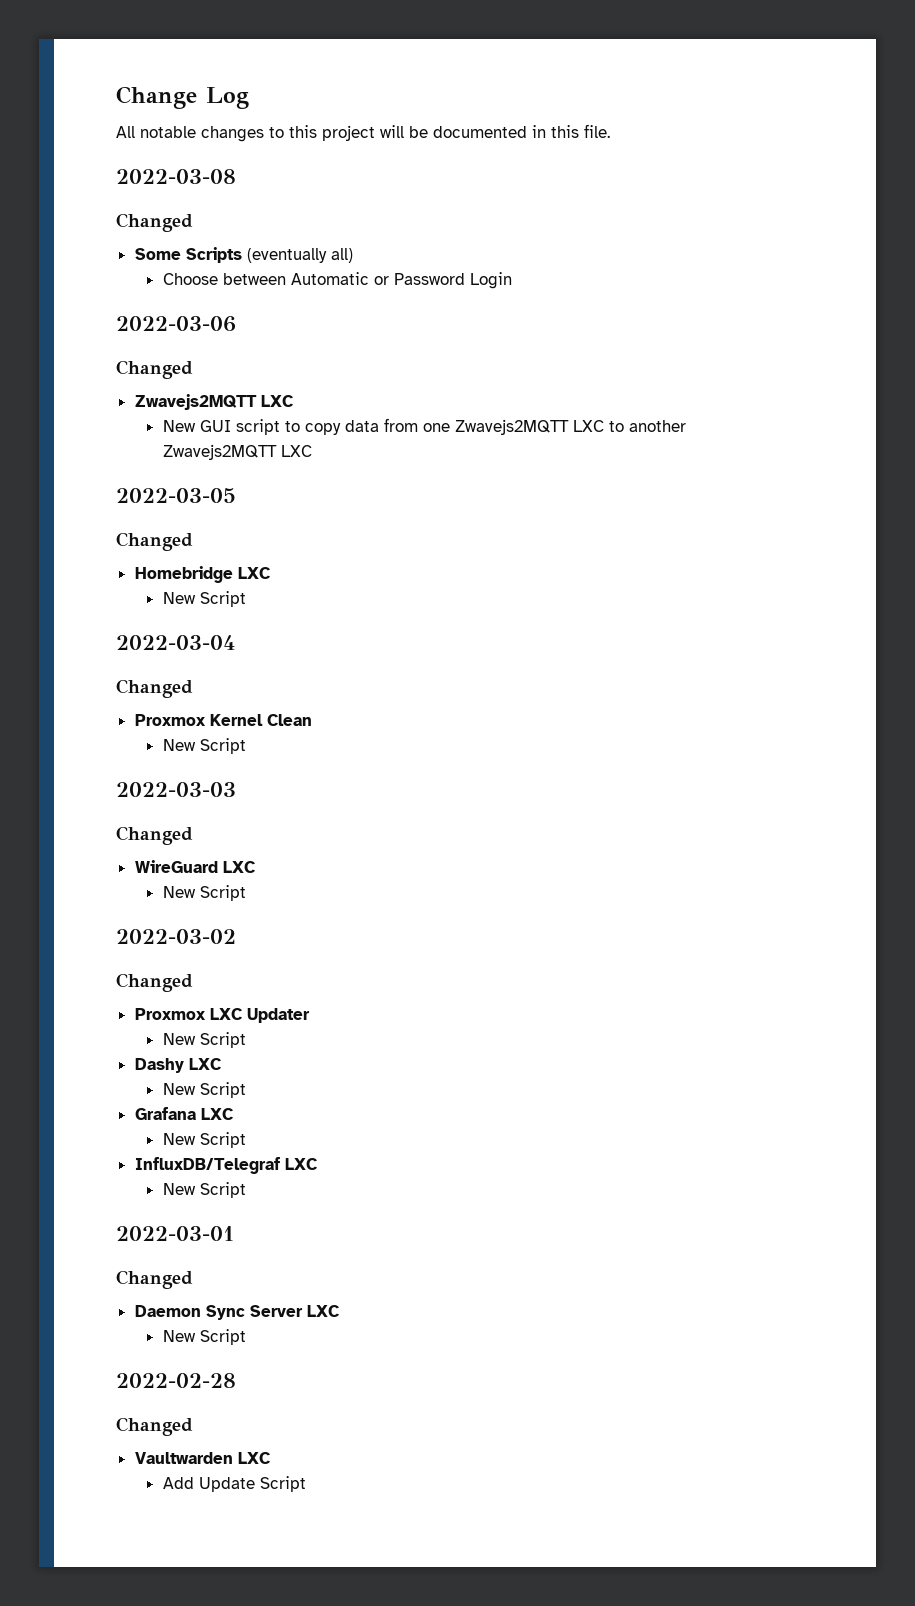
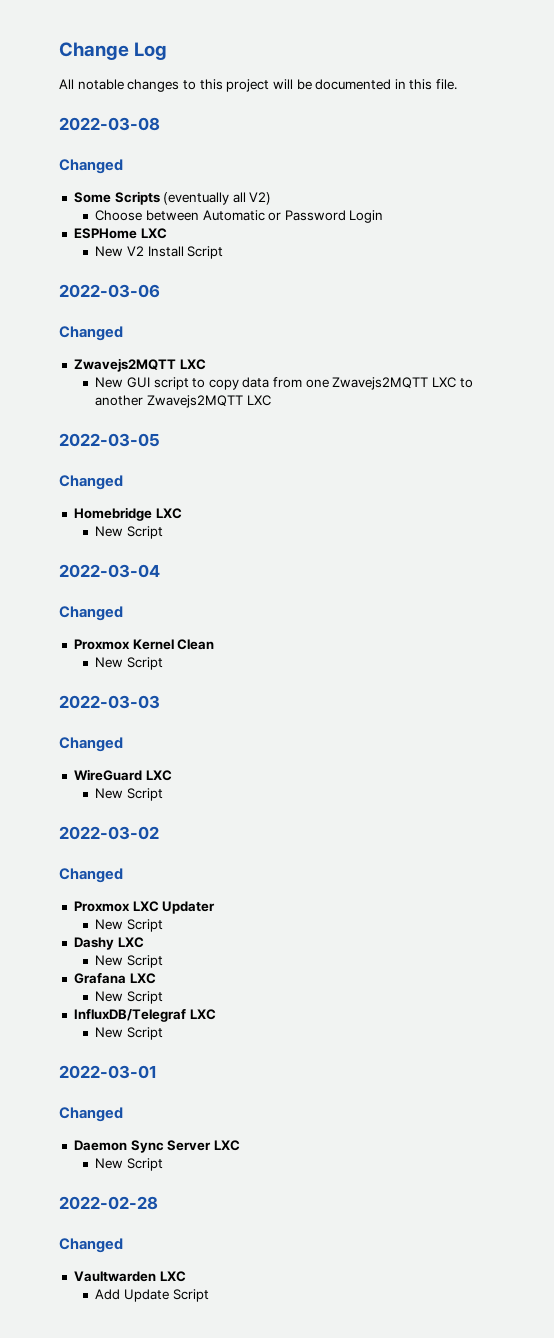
[330,248,353,263] all) -> [232,192,272,205] all V2)
(512, 280) none -> [73,228,167,239] [95,246,224,259] // ESPHome LXC // New V2 Install Script

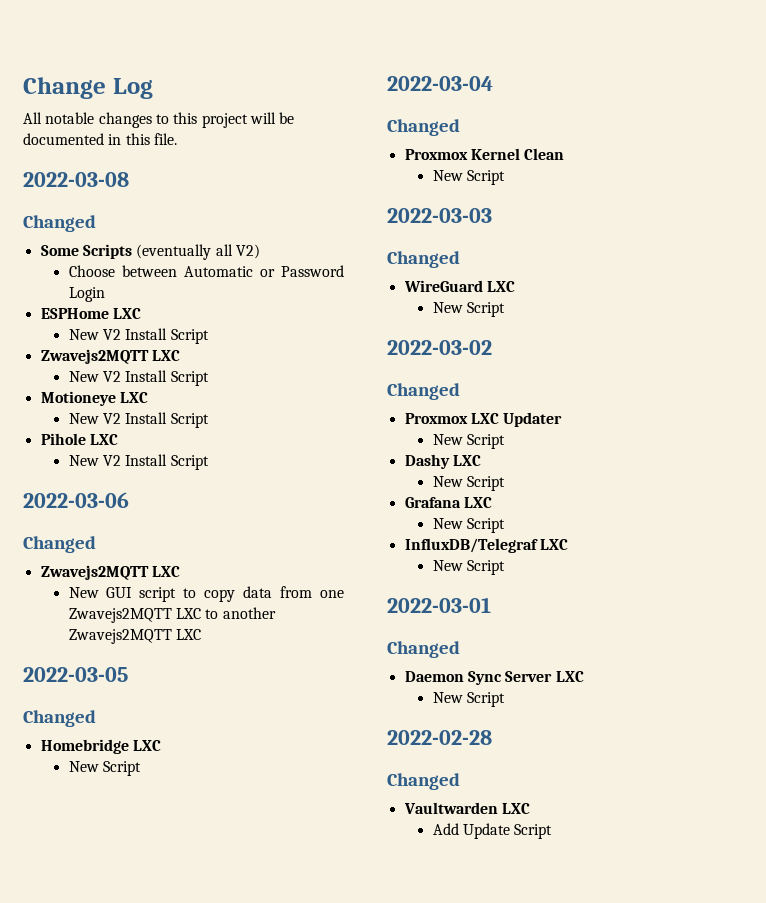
(224, 252) none -> [40,349,180,364] [68,370,209,386] [40,391,148,406] [68,412,209,428] [40,433,118,445] [68,454,209,470] // Zwavejs2MQTT LXC // New V2 Install Script // Motioneye LXC // New V2 Install Script // Pihole LXC // New V2 Install Script

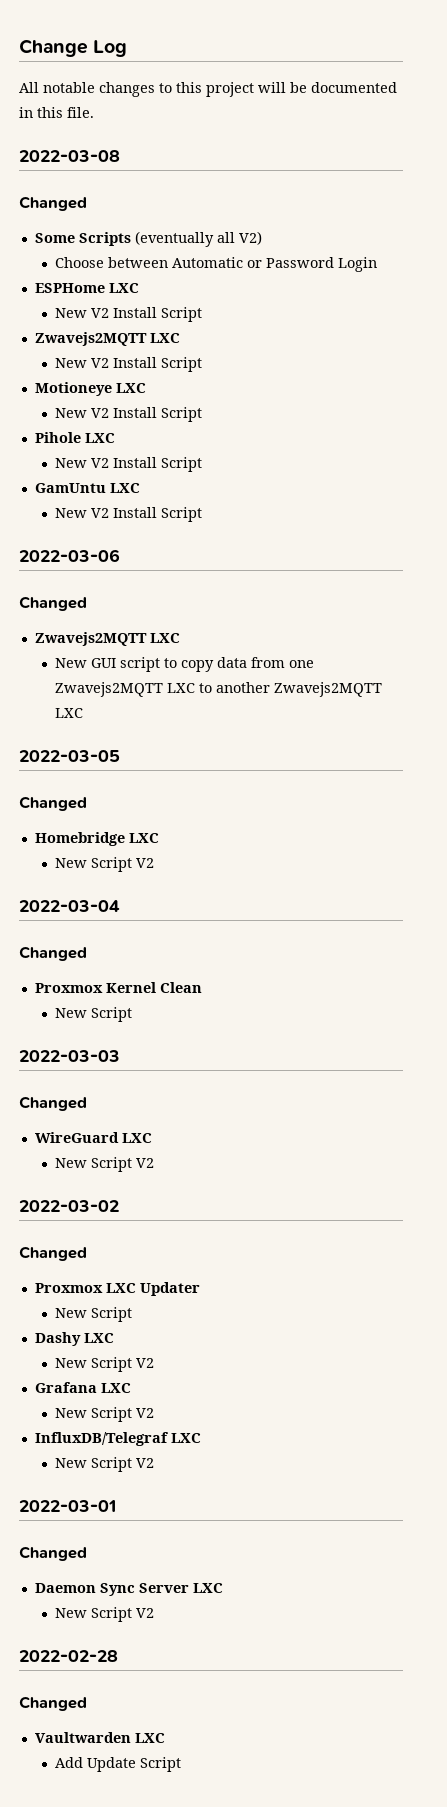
(209, 462) none -> [34,483,140,493] [55,507,203,522] // GamUntu LXC // New V2 Install Script
(141, 768) none -> [136,858,155,868] V2
(505, 309) none -> [136,1158,155,1168] V2
(505, 483) none -> [136,1358,155,1368] V2
(505, 525) none -> [136,1408,155,1418] V2
(505, 567) none -> [136,1458,155,1468] V2
(505, 699) none -> [136,1608,155,1618] V2

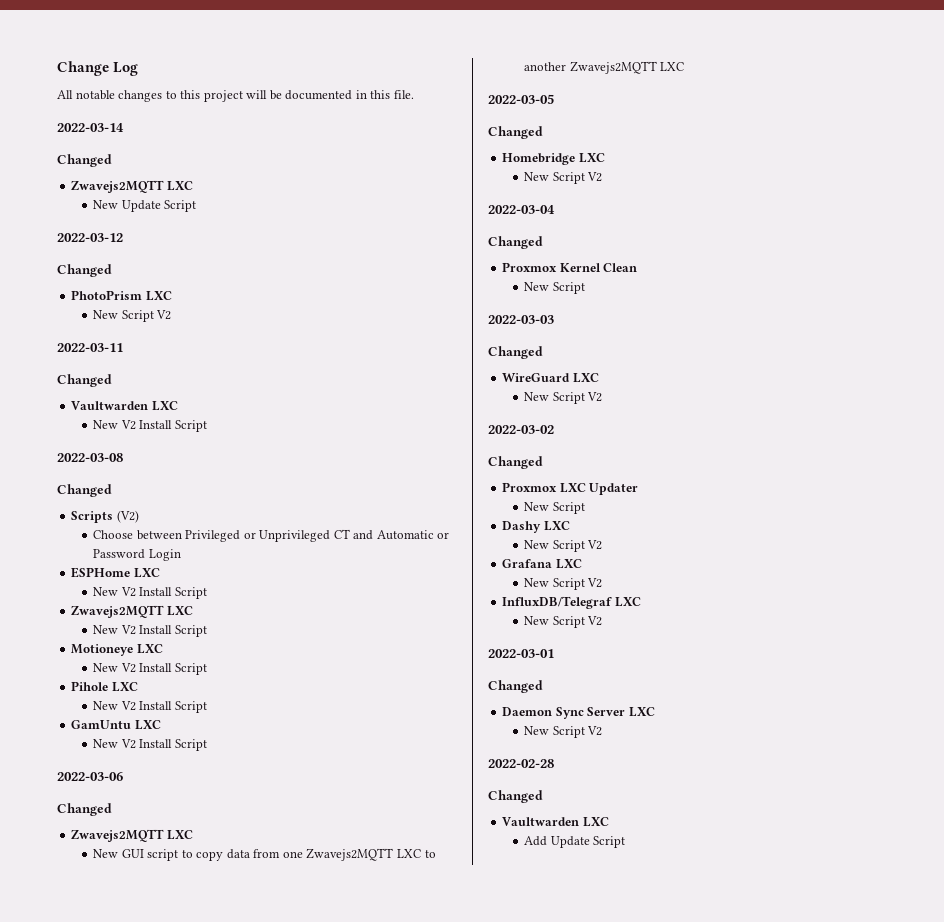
[19,150,120,162] [19,196,87,211] [34,231,262,247] [55,257,169,268] 2022-03-08 // Changed // Some Scripts (eventually all V2) // Choose between -> [57,123,124,132] [57,154,112,167] [71,180,193,193] [93,200,197,212] [57,233,123,242] [57,264,112,277] [71,290,172,301] [93,310,172,322] [57,343,123,352] [57,374,112,387] [71,401,178,411] [93,420,207,432] [57,453,123,462] [57,484,112,497] [71,510,139,523] [93,529,374,542] 2022-03-14 // Changed // Zwavejs2MQTT LXC // New Update Script // 2022-03-12 // Changed // PhotoPrism LXC // New Script V2 // 2022-03-11 // Changed // Vaultwarden LXC // New V2 Install Script // 2022-03-08 // Changed // Scripts (V2) // Choose between Privileged or Unprivileged CT and

